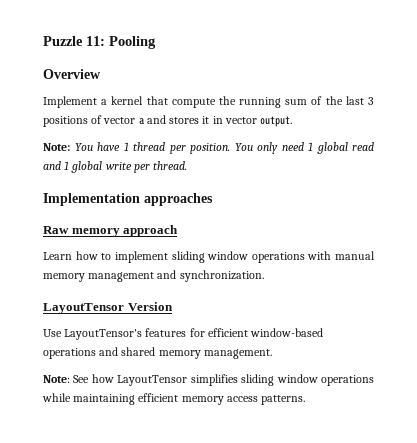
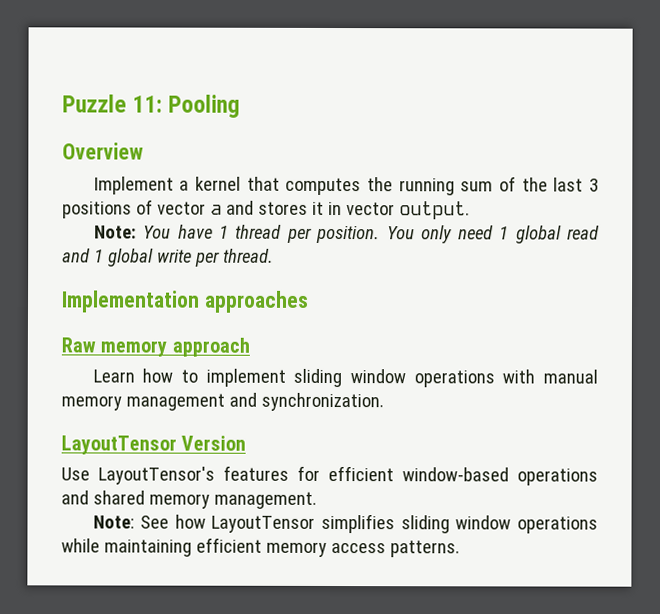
[171,98,216,108] compute -> [285,177,362,196] computes

